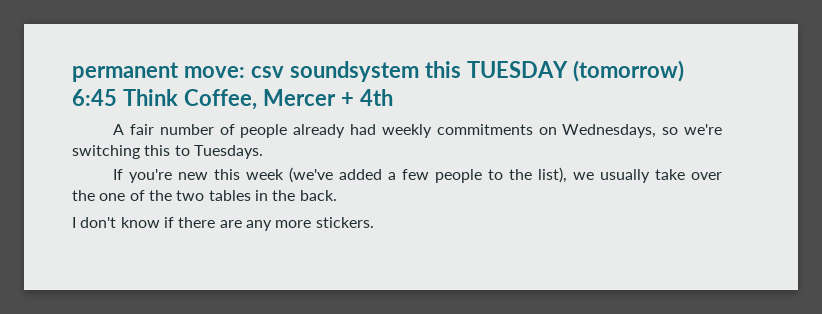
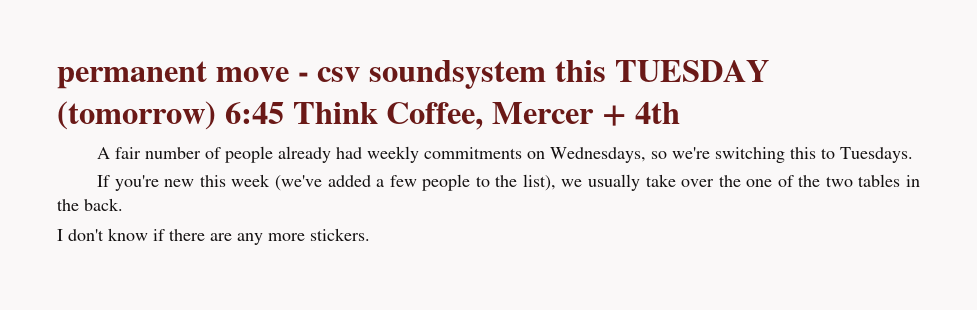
[183,66,245,78] move: -> [215,67,309,82] move -

